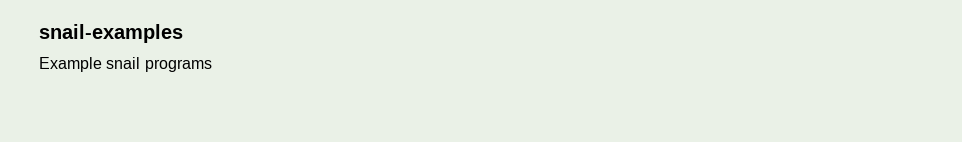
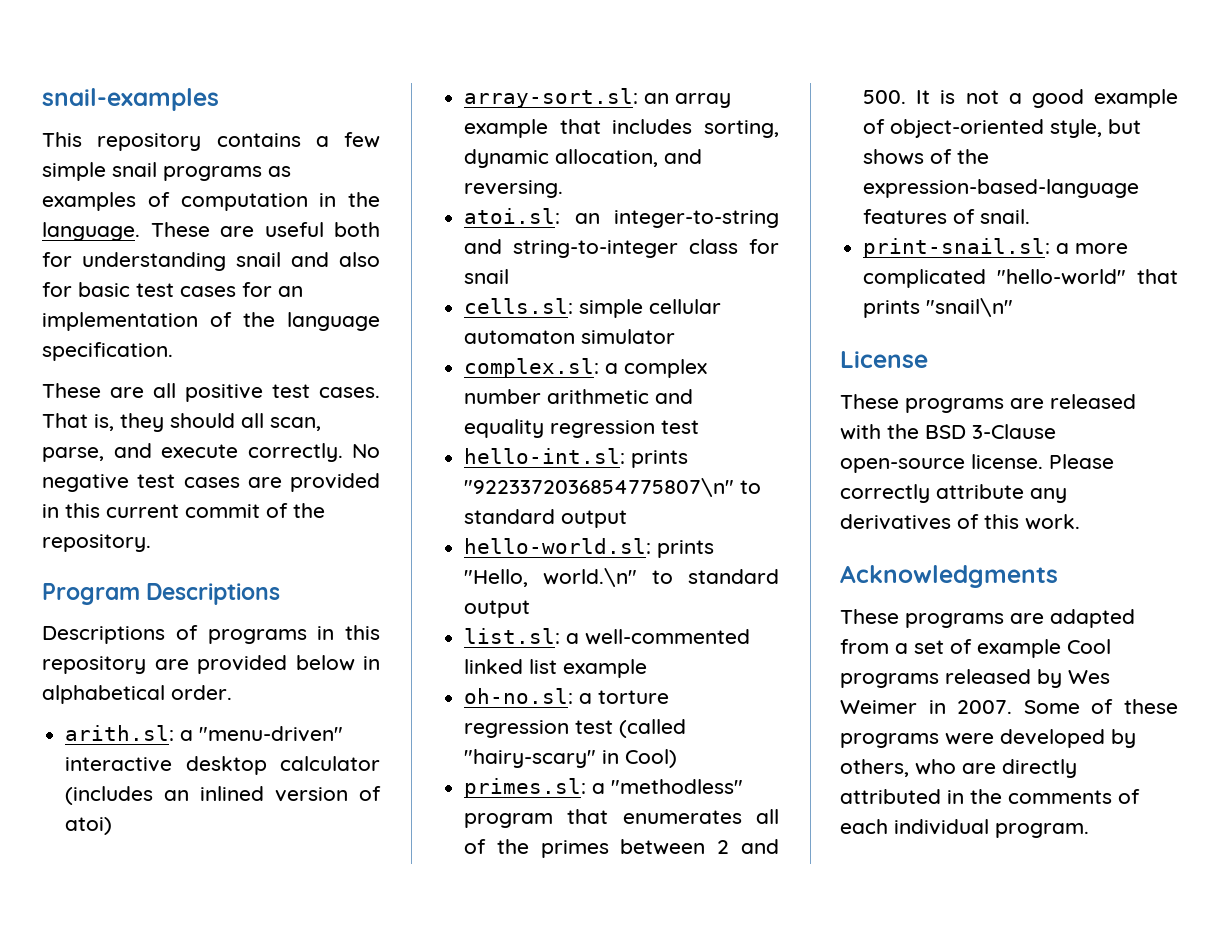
[39,57,212,72] Example snail programs -> [42,132,380,151] [42,162,291,181] [42,192,380,211] [42,222,380,241] [42,252,380,271] [42,282,303,297] [42,312,380,331] [42,342,173,361] [42,383,380,402] [42,413,321,432] [42,443,380,462] [42,473,380,492] [42,503,325,518] [42,534,151,552] [42,583,281,605] [42,625,380,644] [42,655,380,674] [42,685,232,704] [65,725,344,742] [65,756,380,775] [65,786,381,805] [65,817,113,835] [464,88,732,108] [464,119,779,138] [464,149,703,168] [464,180,564,198] [464,208,779,228] [464,239,779,258] [464,269,510,284] [464,298,722,318] [464,329,676,344] [464,358,708,378] [464,389,694,404] [464,419,700,438] [464,448,689,468] [464,478,762,497] [464,509,628,528] [464,538,715,558] [464,568,779,587] [464,600,531,618] [464,628,751,645] [464,659,648,678] [464,688,670,704] [464,719,687,738] [464,749,678,768] [464,778,744,798] [464,809,779,828] [464,839,779,858] [863,89,1178,108] [863,119,1142,138] [863,149,990,165] [863,179,1140,198] [863,209,1031,224] [863,238,1129,258] [863,269,1178,288] [863,298,1014,318] [840,351,928,368] [840,394,1136,413] [840,424,1056,440] [840,454,1114,473] [840,484,1067,503] [840,514,1080,530] [840,565,1058,588] [840,609,1135,628] [840,639,1111,658] [840,669,1110,688] [840,699,1178,714] [840,729,1136,748] [840,759,1077,778] [840,789,1140,804] [840,819,1089,838] This repository contains a few simple snail programs as examples of computation in the language. These are useful both for understanding snail and also for basic test cases for an implementation of the language specification. // These are all positive test cases. That is, they should all scan, parse, and execute correctly. No negative test cases are provided in this current commit of the repository. // Program Descriptions // Descriptions of programs in this repository are provided below in alphabetical order. // arith.sl: a "menu-driven" interactive desktop calculator (includes an inlined version of atoi) // array-sort.sl: an array example that includes sorting, dynamic allocation, and reversing. // atoi.sl: an integer-to-string and string-to-integer class for snail // cells.sl: simple cellular automaton simulator // complex.sl: a complex number arithmetic and equality regression test // hello-int.sl: prints "9223372036854775807\n" to standard output // hello-world.sl: prints "Hello, world.\n" to standard output // list.sl: a well-commented linked list example // oh-no.sl: a torture regression test (called "hairy-scary" in Cool) // primes.sl: a "methodless" program that enumerates all of the primes between 2 and 500. It is not a good example of object-oriented style, but shows of the expression-based-language features of snail. // print-snail.sl: a more complicated "hello-world" that prints "snail\n" // License // These programs are released with the BSD 3-Clause open-source license. Please correctly attribute any derivatives of this work. // Acknowledgments // These programs are adapted from a set of example Cool programs released by Wes Weimer in 2007. Some of these programs were developed by others, who are directly attributed in the comments of each individual program.

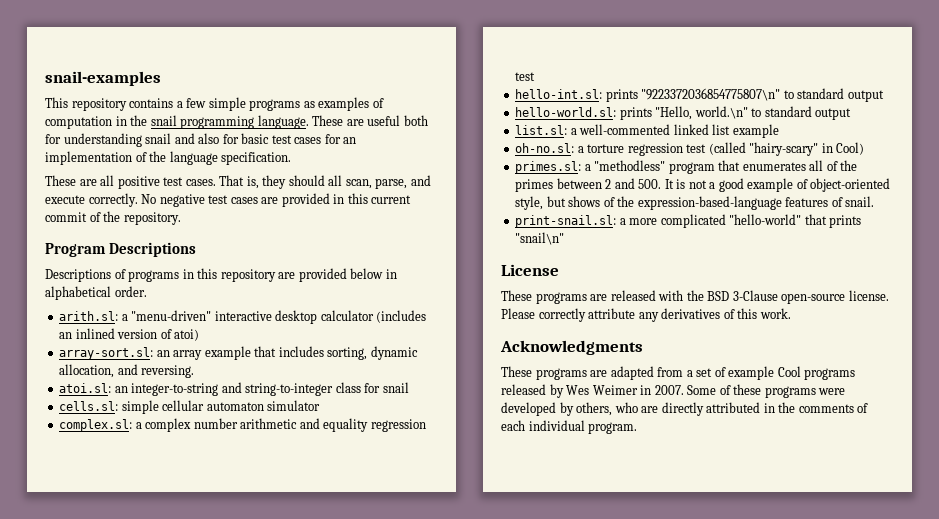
[112,162,157,177] snail -> (246, 104) none
(380, 199) none -> [150,115,255,129] snail programming

